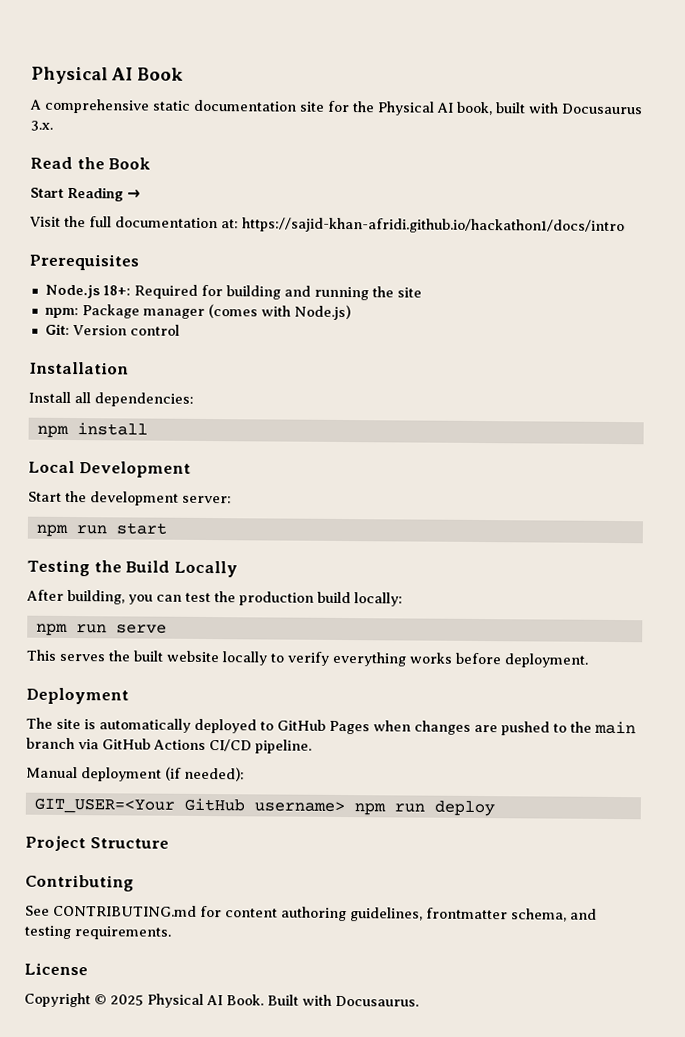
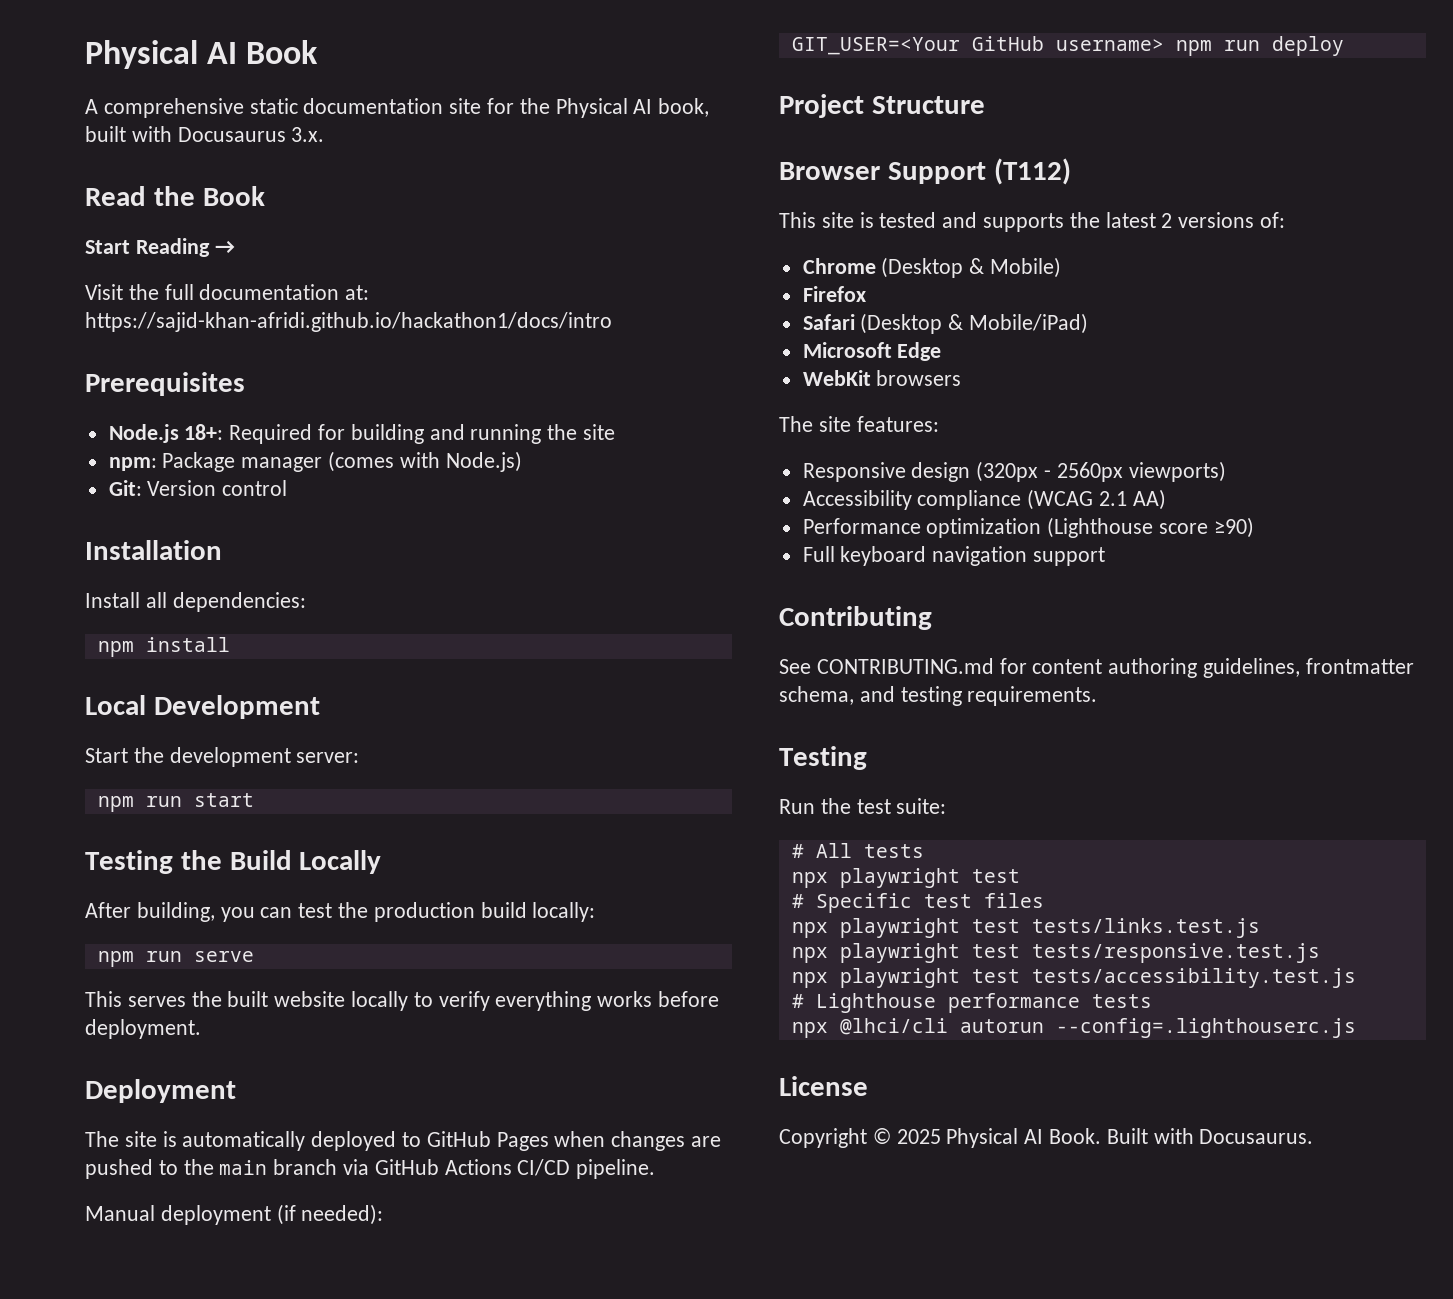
(169, 843) none -> [779,158,1071,185] [779,212,1286,232] [802,257,1062,278] [802,286,866,302] [802,313,1089,334] [802,342,942,361] [802,370,962,386] [779,416,939,432] [802,461,1226,482] [802,489,1166,510] [802,517,1254,538] [802,546,1106,566] // Browser Support (T112) // This site is tested and supports the latest 2 versions of: // Chrome (Desktop & Mobile) // Firefox // Safari (Desktop & Mobile/iPad) // Microsoft Edge // WebKit browsers // The site features: // Responsive design (320px - 2560px viewports) // Accessibility compliance (WCAG 2.1 AA) // Performance optimization (Lighthouse score ≥90) // Full keyboard navigation support
(172, 933) none -> [779,746,867,770] [779,798,947,814] [791,843,924,858] [791,868,1020,888] [791,893,1044,913] [791,918,1260,938] [791,943,1320,963] [791,968,1356,988] [791,993,1152,1013] [791,1018,1356,1038] // Testing // Run the test suite: // # All tests // npx playwright test // # Specific test files // npx playwright test tests/links.test.js // npx playwright test tests/responsive.test.js // npx playwright test tests/accessibility.test.js // # Lighthouse performance tests // npx @lhci/cli autorun --config=.lighthouserc.js

